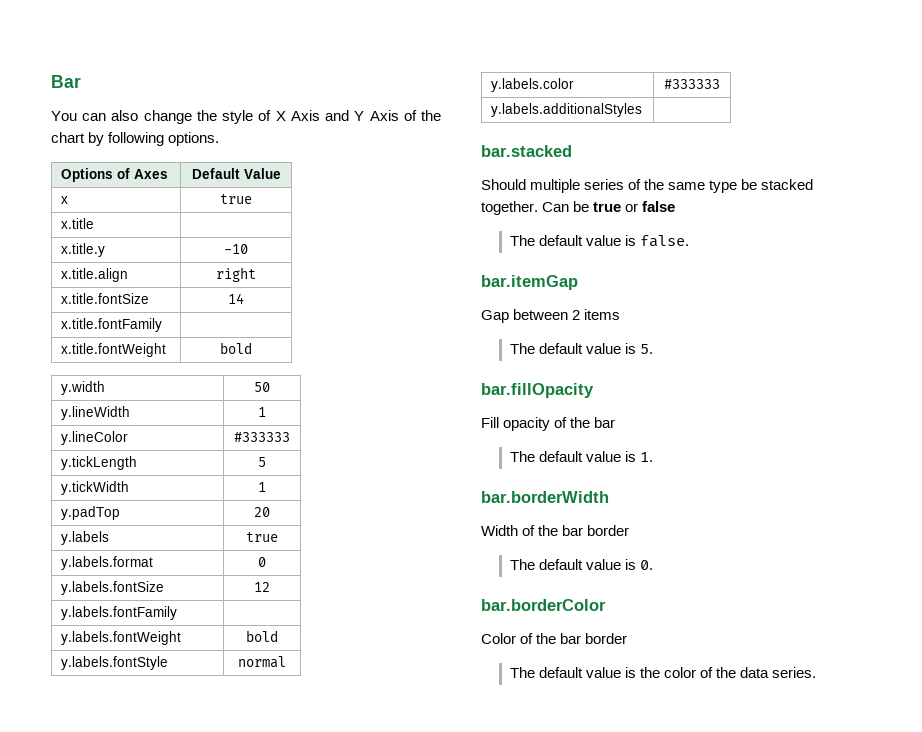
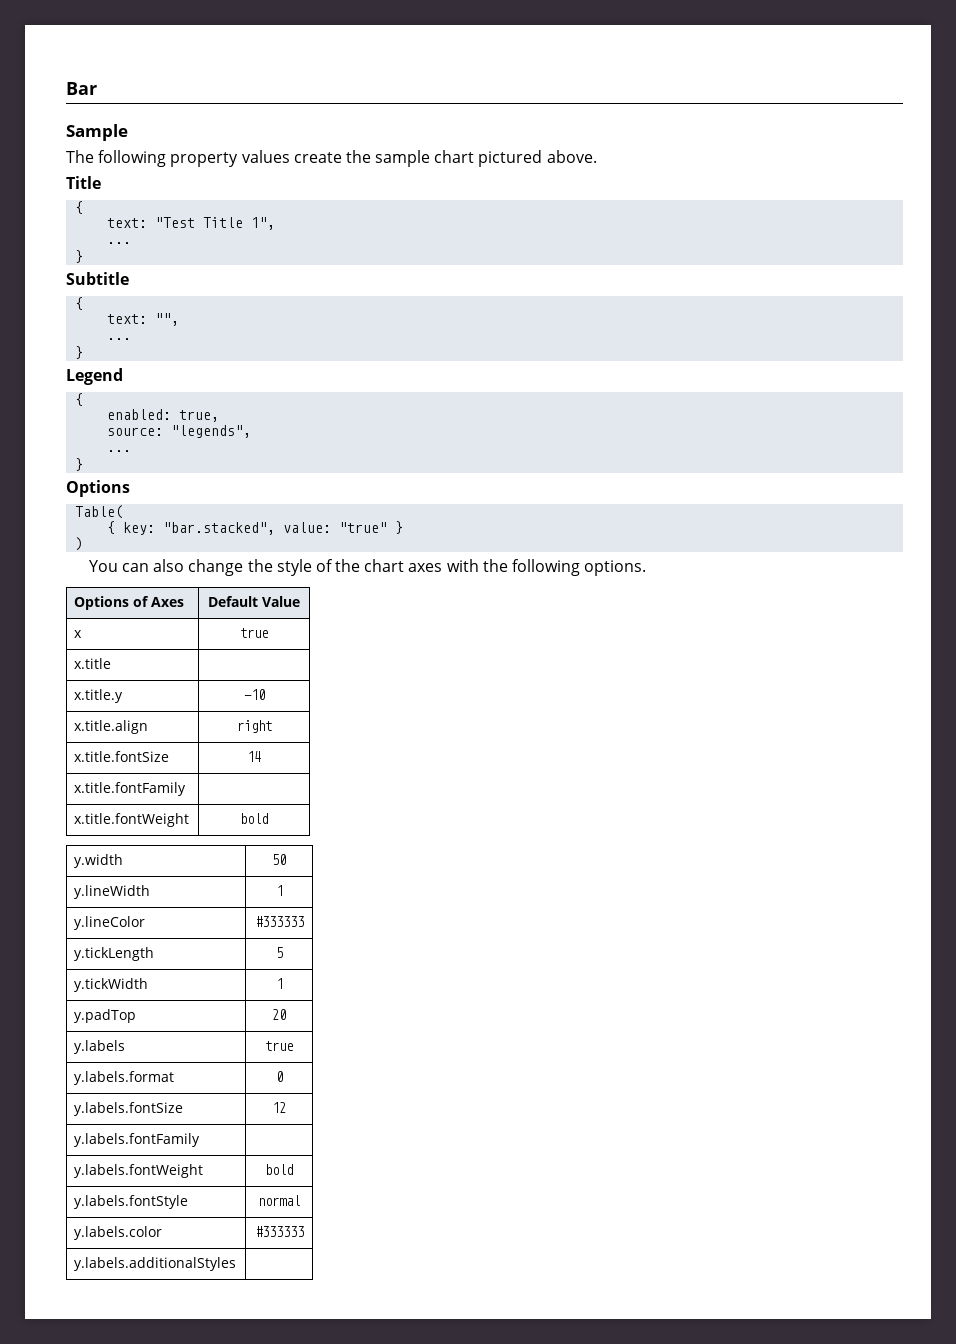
(81, 81) none -> [66,124,128,141] [66,150,597,167] [66,176,101,189] [75,201,84,214] [107,217,276,230] [107,242,132,244] [75,250,84,263] [66,272,129,285] [75,297,84,310] [107,313,180,326] [107,338,132,340] [75,346,84,359] [66,368,123,385] [75,393,84,406] [107,409,220,422] [107,425,252,438] [107,450,132,452] [75,458,84,471] [66,480,130,497] [75,505,124,519] [107,521,404,535] [75,537,84,551] // Sample // The following property values create the sample chart pictured above. // Title // { // text: "Test Title 1", // ... // } // Subtitle // { // text: "", // ... // } // Legend // { // enabled: true, // source: "legends", // ... // } // Options // Table( // { key: "bar.stacked", value: "true" } // )
[275,110,441,121] [51,132,105,146] X Axis and Y Axis of the chart by -> [335,559,508,572] the chart axes with the
[481,145,572,157] [481,179,814,193] [481,201,676,215] [509,235,690,247] [481,275,578,290] [481,309,621,323] [509,343,654,354] [481,383,594,398] [481,417,616,431] [509,451,654,462] [481,491,609,503] [481,525,630,536] [509,559,654,570] [481,599,606,611] [481,633,628,644] [509,667,817,678] // bar.stacked // Should multiple series of the same type be stacked together. Can be true or false // The default value is false. // bar.itemGap // Gap between 2 items // The default value is 5. // bar.fillOpacity // Fill opacity of the bar // The default value is 1. // bar.borderWidth // Width of the bar border // The default value is 0. // bar.borderColor // Color of the bar border // The default value is the color of the data series. -> (237, 1264) none

